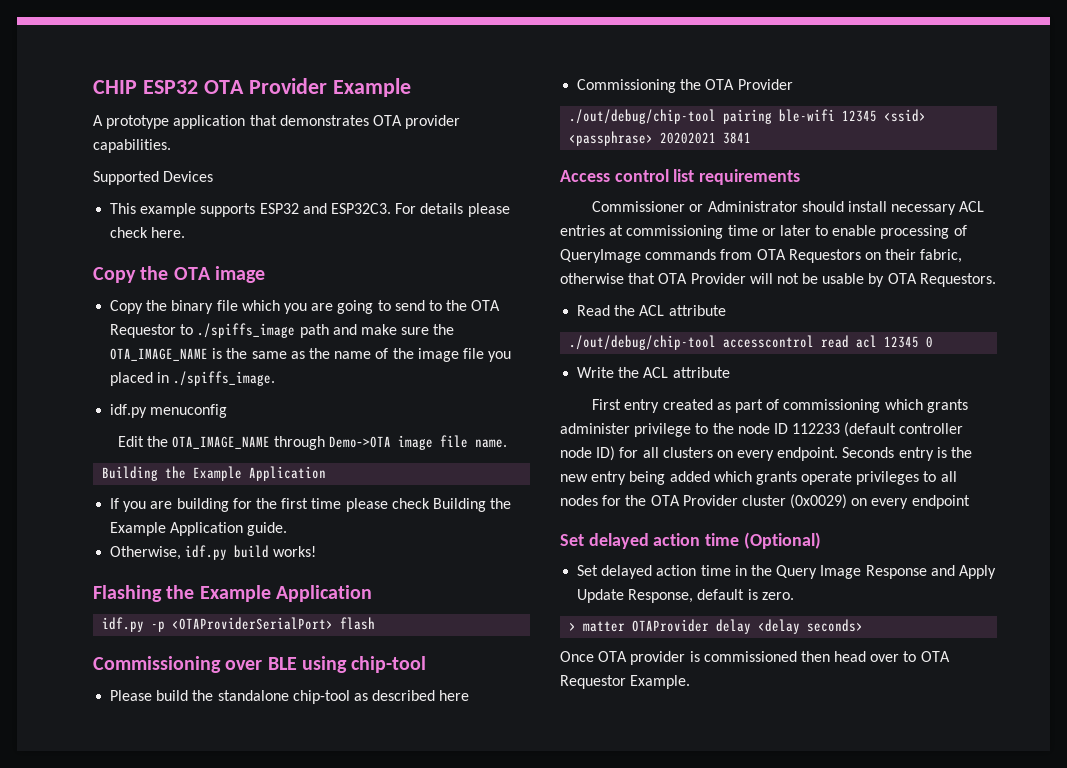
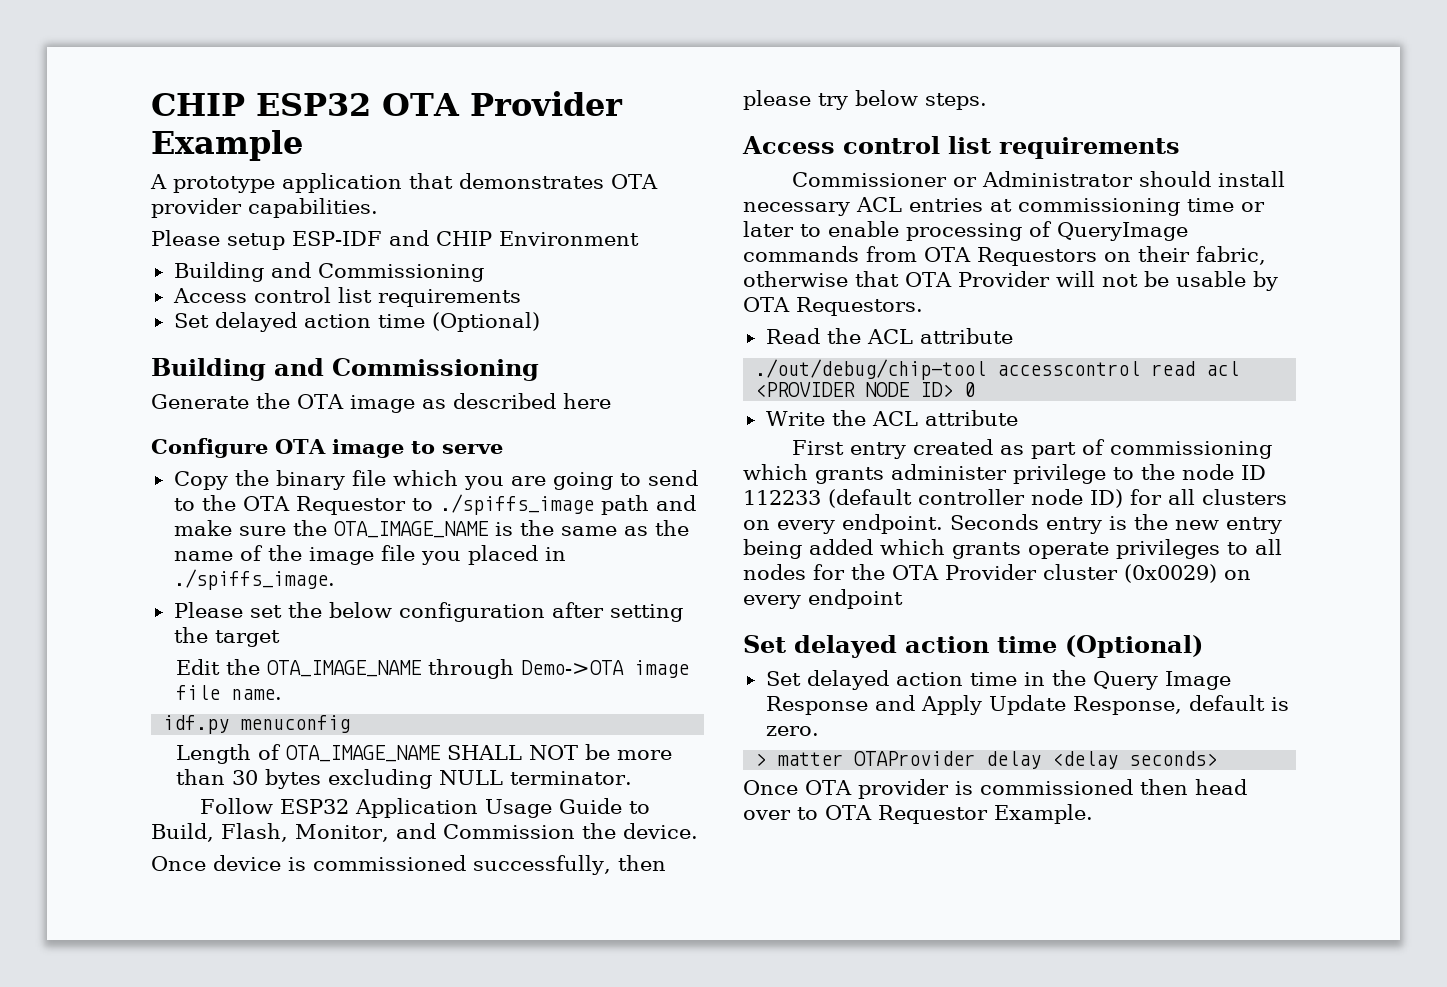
[93,171,214,185] [110,203,510,217] [110,227,186,238] [93,266,265,283] Supported Devices // This example supports ESP32 and ESP32C3. For details please check here. // Copy the OTA image -> [151,230,639,250] [173,262,484,282] [172,287,521,307] [173,312,540,332] [151,358,539,381] [151,393,611,413] [151,438,503,458] Please setup ESP-IDF and CHIP Environment // Building and Commissioning // Access control list requirements // Set delayed action time (Optional) // Building and Commissioning // Generate the OTA image as described here // Configure OTA image to serve
[110,404,228,418] idf.py menuconfig -> [173,602,683,622] [173,627,280,647] Please set the below configuration after setting the target
[102,466,327,481] [110,498,512,512] [110,522,288,536] [110,545,317,560] [93,585,372,602] [102,617,376,632] [93,656,427,673] [110,690,470,704] [577,79,793,93] [569,109,927,124] [569,131,752,146] Building the Example Application // If you are building for the first time please check Building the Example Application guide. // Otherwise, idf.py build works! // Flashing the Example Application // idf.py -p <OTAProviderSerialPort> flash // Commissioning over BLE using chip-tool // Please build the standalone chip-tool as described here // Commissioning the OTA Provider // ./out/debug/chip-tool pairing ble-wifi 12345 <ssid> <passphrase> 20202021 3841 -> [163,715,351,734] [176,744,673,764] [176,769,633,789] [200,798,651,818] [151,823,698,842] [151,855,666,875] [743,90,987,110] idf.py menuconfig // Length of OTA_IMAGE_NAME SHALL NOT be more than 30 bytes excluding NULL terminator. // Follow ESP32 Application Usage Guide to Build, Flash, Monitor, and Commission the device. // Once device is commissioned successfully, then please try below steps.
[884,336,920,348] 12345 -> [755,382,954,397] <PROVIDER NODE ID>

